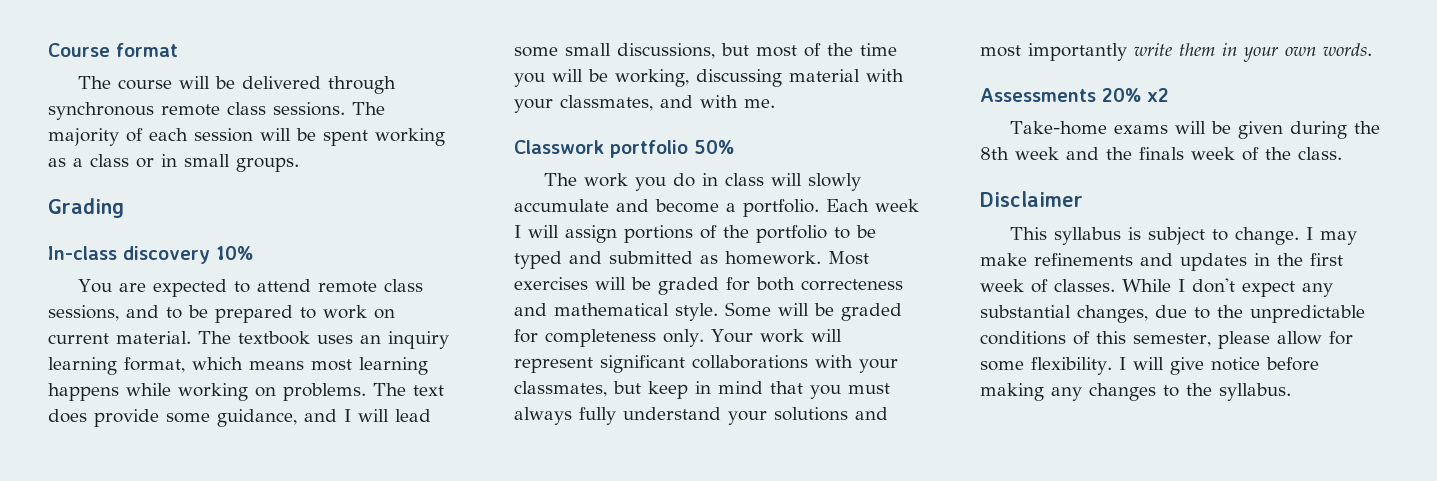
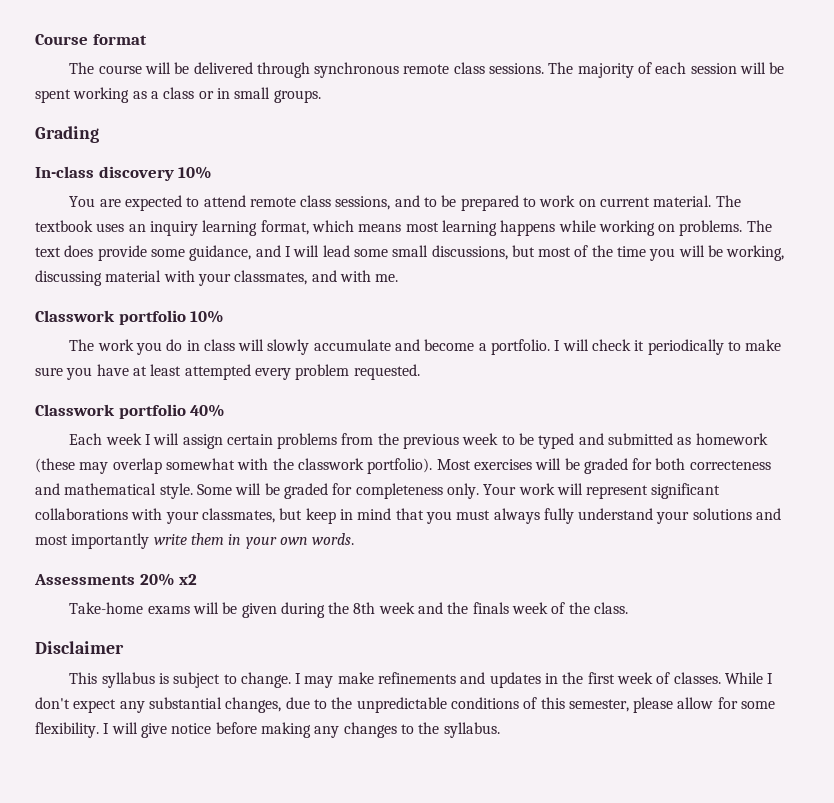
[694,140,734,154] 50% -> [190,310,225,323] 10%
(819, 208) none -> [554,339,782,355] [35,364,420,380] [35,404,226,419] I will check it periodically to make sure you have at least attempted every problem requested. // Classwork portfolio 40% //
[624,225,827,243] portions of the portfolio -> [226,433,499,449] certain problems from the previous week
[725,251,821,265] homework. -> [695,433,768,445] [35,458,433,474] homework (these may overlap somewhat with the classwork portfolio).

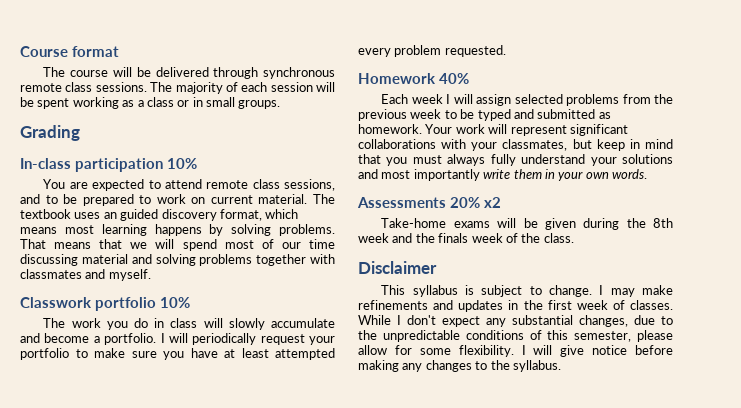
[98,166,174,181] discovery -> [75,158,163,172] participation
[149,220,258,236] inquiry learning -> [120,209,217,221] guided discovery
[558,220,772,236] [35,245,785,261] [35,270,399,286] while working on problems. The text does provide some guidance, and I will lead some small discussions, but most of the time you will be working, discussing material with your classmates, and with me. -> [209,224,335,236] [20,239,335,251] [20,254,336,266] [20,269,151,281] by solving problems. That means that we will spend most of our time discussing material and solving problems together with classmates and myself.
[592,339,724,355] check it periodically -> [192,333,335,345] [20,348,69,360] periodically request your portfolio
[35,404,186,419] Classwork portfolio -> [358,73,436,84] Homework
[226,434,273,445] certain -> [514,94,563,104] selected
[695,433,768,445] [35,458,771,474] [35,483,479,499] homework (these may overlap somewhat with the classwork portfolio). Most exercises will be graded for both correcteness and mathematical style. Some will be graded for completeness only. -> [358,124,422,134] homework.

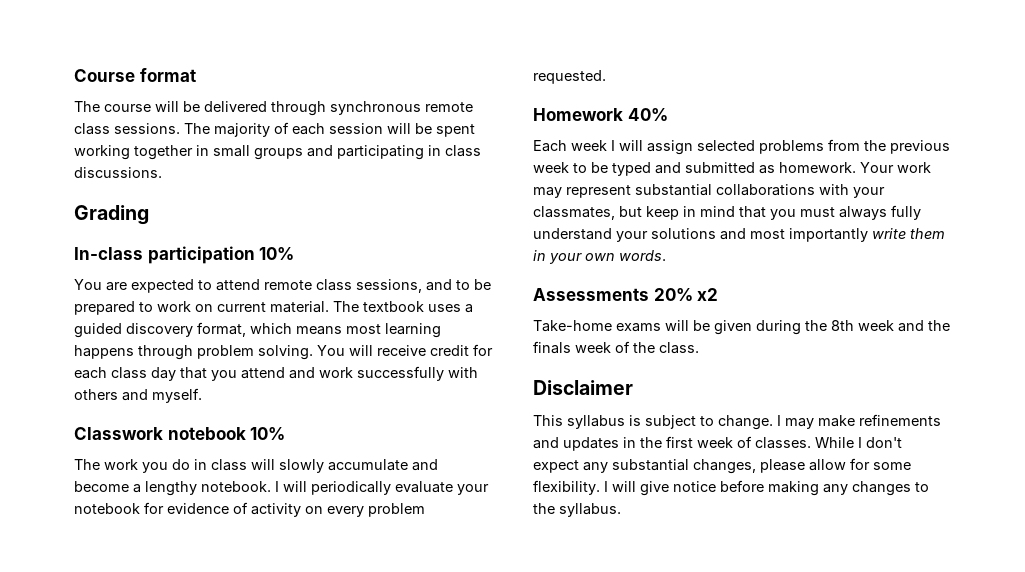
[122,97,281,109] as a class or in small groups. -> [134,145,481,160] [74,167,162,178] together in small groups and participating in class discussions.
[103,212,117,219] an -> [465,304,473,313] a
[209,224,335,236] [20,239,335,251] [20,254,336,266] [20,269,82,279] by solving problems. That means that we will spend most of our time discussing material and solving problems together with classmates -> [138,344,493,360] [74,366,478,381] [74,389,118,400] through problem solving. You will receive credit for each class day that you attend and work successfully with others
[95,297,156,311] portfolio -> [167,427,246,440] notebook
[104,333,157,345] portfolio. -> [145,481,271,496] lengthy notebook.
[260,334,335,345] [20,348,335,360] request your portfolio to make sure you have at least attempted -> [395,481,489,495] [74,502,323,517] evaluate your notebook for evidence of activity on
[488,124,628,136] will represent significant -> [533,184,712,198] may represent substantial
[634,315,673,325] [358,330,632,342] due to the unpredictable conditions of this semester, -> (756, 466) none

